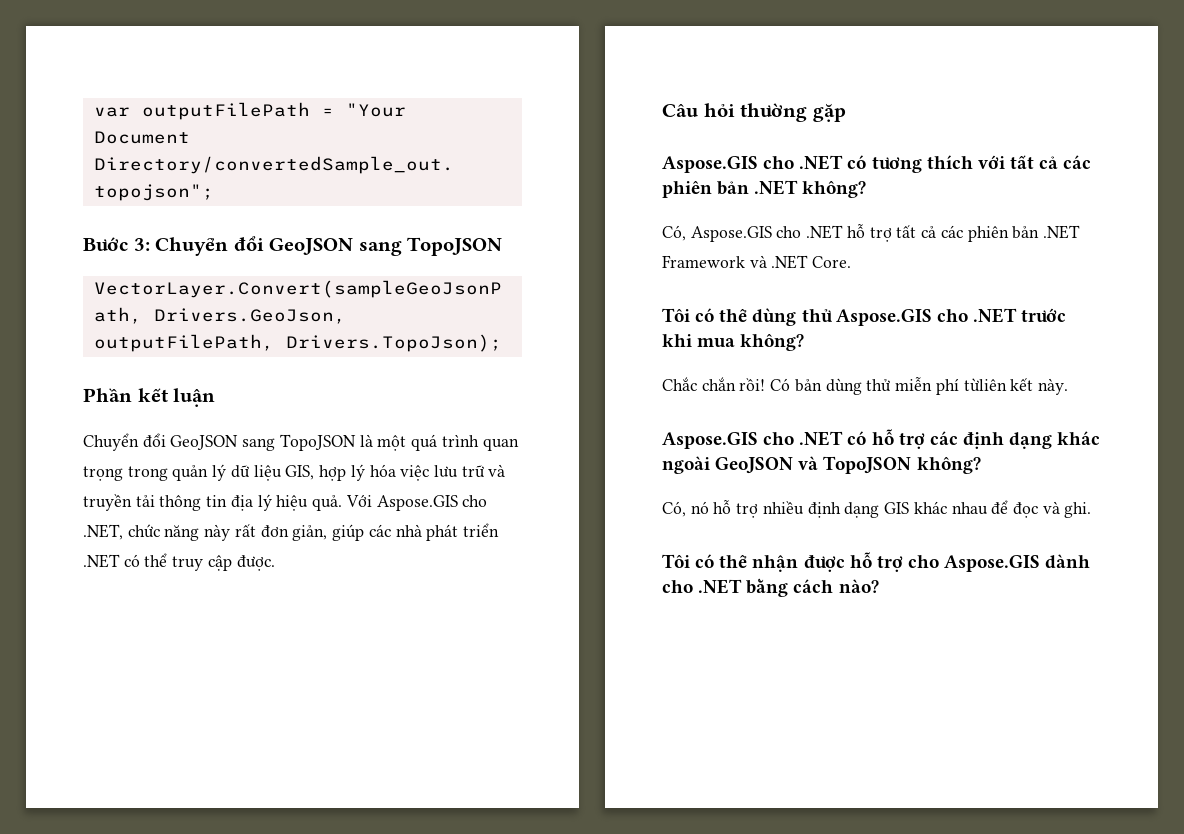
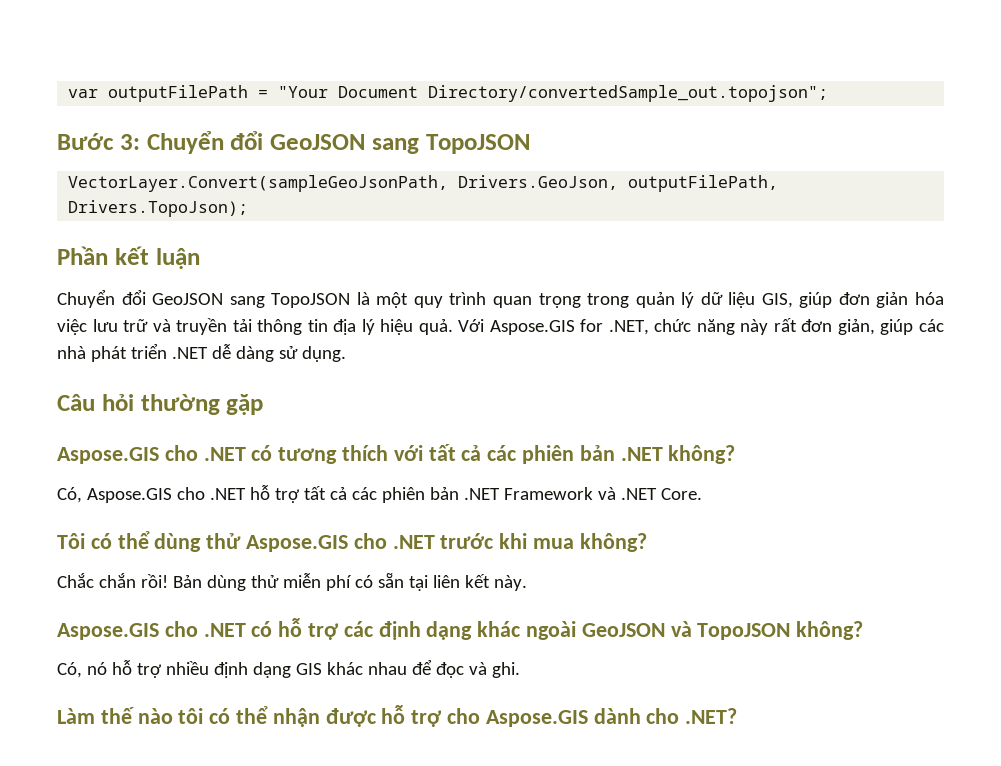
[411,434,438,451] quá -> [413,296,443,308] quy
[319,464,365,481] hợp lý -> [799,292,909,308] giúp đơn giản
[462,495,488,507] cho -> [580,319,604,332] for
[123,553,275,571] có thể truy cập được. -> [211,344,346,362] dễ dàng sử dụng.
[770,378,822,392] Có bản -> [172,575,202,588] Bản
[963,378,1007,392] từliên -> [354,572,460,591] có sẵn tại liên
[662,554,690,568] Tôi -> [57,707,204,724] Làm thế nào tôi
[698,578,879,597] .NET bằng cách nào? -> [685,708,738,724] .NET?

